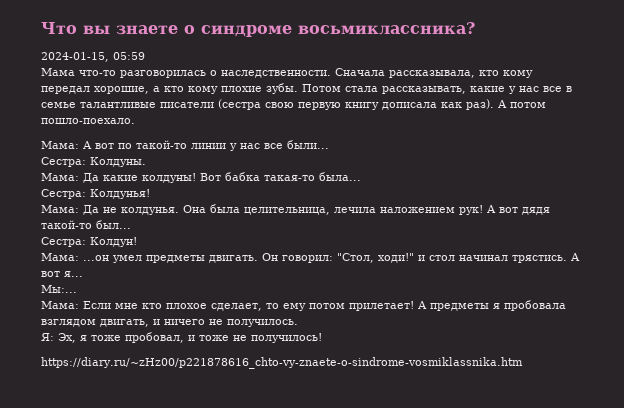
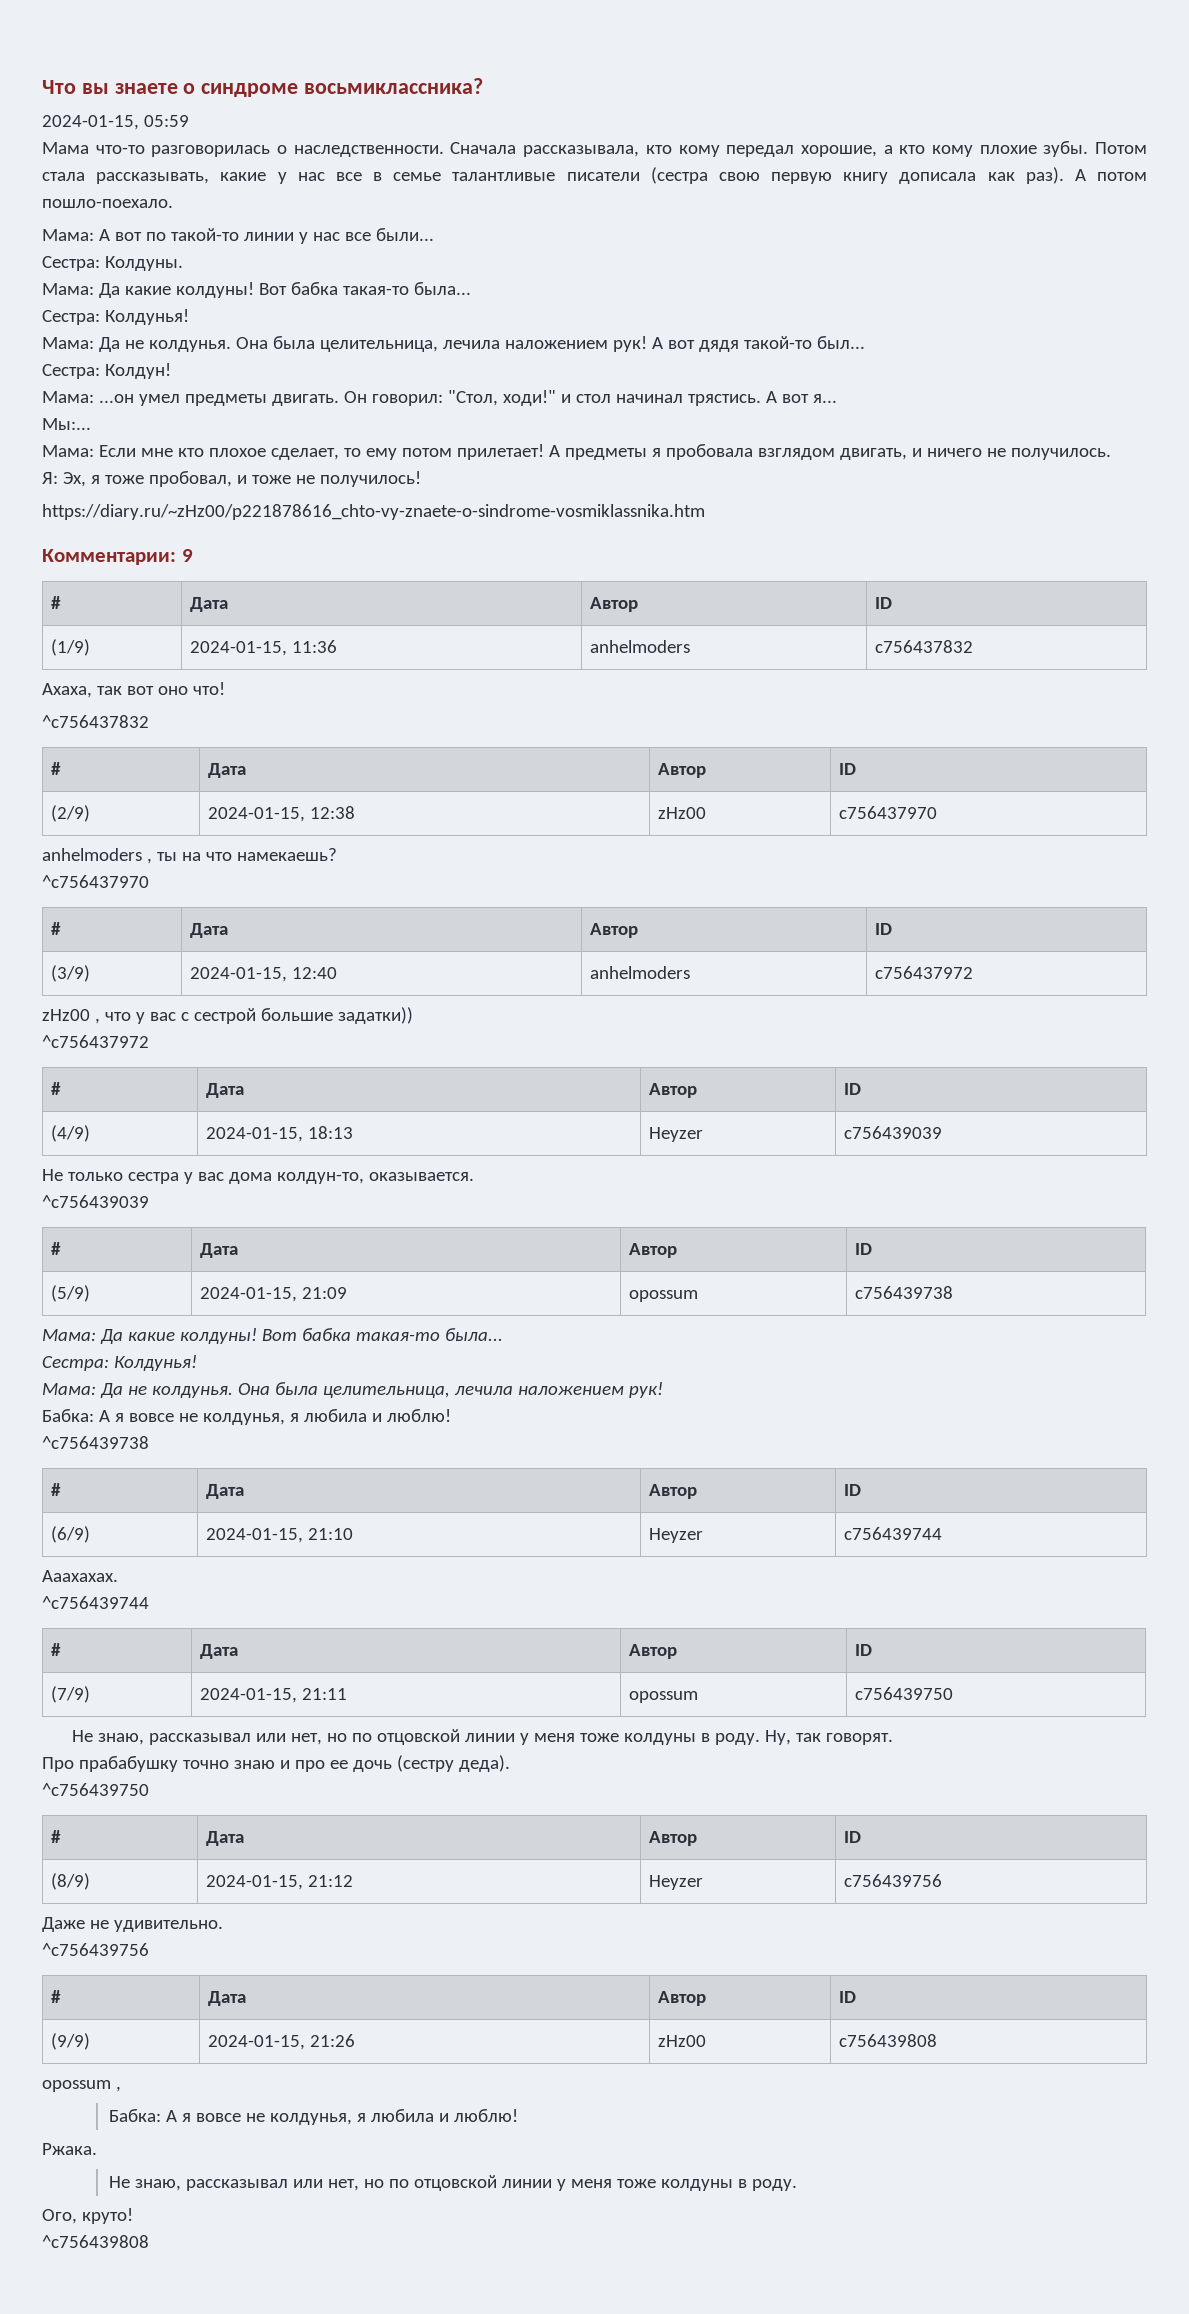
(523, 363) none -> [42,549,193,565] [51,596,62,609] [190,597,229,612] [590,597,639,612] [875,597,893,609] [51,639,91,656] [190,640,338,656] [590,640,691,653] [875,640,974,653] [42,682,225,698] [42,715,149,728] [51,762,62,775] [208,763,247,778] [658,763,707,778] [839,763,857,775] [51,805,91,822] [208,806,356,822] [658,807,707,819] [839,806,938,819] [42,848,337,864] [42,875,149,888] [51,922,62,935] [190,923,229,938] [590,923,639,938] [875,923,893,935] [51,965,91,982] [190,967,338,982] [590,966,691,979] [875,966,974,979] [42,1007,413,1024] [42,1035,149,1048] [51,1082,62,1095] [206,1083,245,1098] [649,1083,698,1098] [844,1083,862,1095] [51,1125,91,1142] [206,1126,354,1142] [649,1127,704,1142] [844,1126,943,1139] [42,1169,474,1184] [42,1195,149,1208] [51,1242,62,1255] [200,1243,239,1258] [629,1243,678,1258] [855,1243,873,1255] [51,1285,91,1302] [200,1287,348,1302] [629,1290,699,1302] [855,1286,954,1299] [42,1328,503,1344] [42,1355,197,1371] [42,1382,663,1398] [42,1409,451,1425] [42,1436,149,1449] [51,1483,62,1496] [206,1484,245,1499] [649,1484,698,1499] [844,1484,862,1496] [51,1526,91,1543] [206,1528,354,1543] [649,1528,704,1543] [844,1527,943,1540] [42,1570,118,1582] [42,1596,149,1609] [51,1643,62,1656] [200,1644,239,1659] [629,1644,678,1659] [855,1644,873,1656] [51,1686,91,1703] [200,1688,348,1703] [629,1691,699,1703] [855,1687,954,1700] [72,1729,894,1745] [42,1755,510,1772] [42,1783,149,1796] [51,1830,62,1843] [206,1831,245,1846] [649,1831,698,1846] [844,1831,862,1843] [51,1873,91,1890] [206,1875,354,1890] [649,1875,704,1890] [844,1874,943,1887] [42,1917,223,1932] [42,1943,149,1956] [51,1990,62,2003] [208,1991,247,2006] [658,1991,707,2006] [839,1991,857,2003] [51,2033,91,2050] [208,2034,356,2050] [658,2035,707,2047] [839,2034,938,2047] [42,2080,121,2092] [108,2109,518,2125] [42,2143,97,2155] [108,2175,797,2191] [42,2208,133,2224] [42,2235,149,2248] // Комментарии: 9 // # | Дата | Автор | ID // (1/9) | 2024-01-15, 11:36 | anhelmoders | c756437832 // Ахаха, так вот оно что! // ^c756437832 // # | Дата | Автор | ID // (2/9) | 2024-01-15, 12:38 | zHz00 | c756437970 // anhelmoders , ты на что намекаешь? // ^c756437970 // # | Дата | Автор | ID // (3/9) | 2024-01-15, 12:40 | anhelmoders | c756437972 // zHz00 , что у вас с сестрой большие задатки)) // ^c756437972 // # | Дата | Автор | ID // (4/9) | 2024-01-15, 18:13 | Heyzer | c756439039 // Не только сестра у вас дома колдун-то, оказывается. // ^c756439039 // # | Дата | Автор | ID // (5/9) | 2024-01-15, 21:09 | opossum | c756439738 // Мама: Да какие колдуны! Вот бабка такая-то была... // Сестра: Колдунья! // Мама: Да не колдунья. Она была целительница, лечила наложением рук! // Бабка: А я вовсе не колдунья, я любила и люблю! // ^c756439738 // # | Дата | Автор | ID // (6/9) | 2024-01-15, 21:10 | Heyzer | c756439744 // Ааахахах. // ^c756439744 // # | Дата | Автор | ID // (7/9) | 2024-01-15, 21:11 | opossum | c756439750 // Не знаю, рассказывал или нет, но по отцовской линии у меня тоже колдуны в роду. Ну, так говорят. // Про прабабушку точно знаю и про ее дочь (сестру деда). // ^c756439750 // # | Дата | Автор | ID // (8/9) | 2024-01-15, 21:12 | Heyzer | c756439756 // Даже не удивительно. // ^c756439756 // # | Дата | Автор | ID // (9/9) | 2024-01-15, 21:26 | zHz00 | c756439808 // opossum , // Бабка: А я вовсе не колдунья, я любила и люблю! // Ржака. // Не знаю, рассказывал или нет, но по отцовской линии у меня тоже колдуны в роду. // Ого, круто! // ^c756439808

